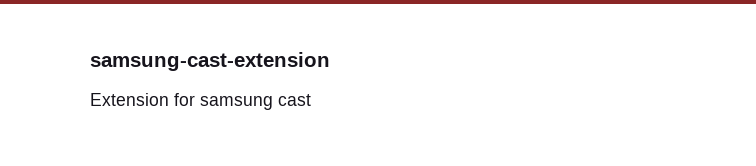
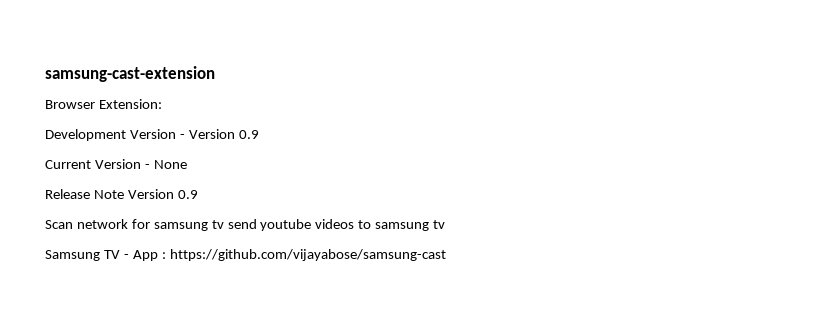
[90,93,311,110] Extension for samsung cast -> [45,99,162,109] [45,129,259,141] [45,159,187,169] [45,189,198,199] [45,219,446,231] [45,249,446,261] Browser Extension: // Development Version - Version 0.9 // Current Version - None // Release Note Version 0.9 // Scan network for samsung tv send youtube videos to samsung tv // Samsung TV - App : https://github.com/vijayabose/samsung-cast

